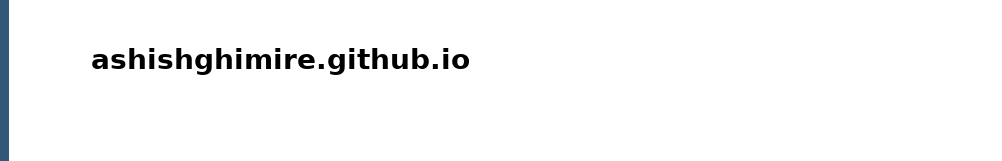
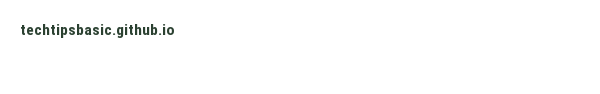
[91,48,470,75] ashishghimire.github.io -> [20,24,175,38] techtipsbasic.github.io

